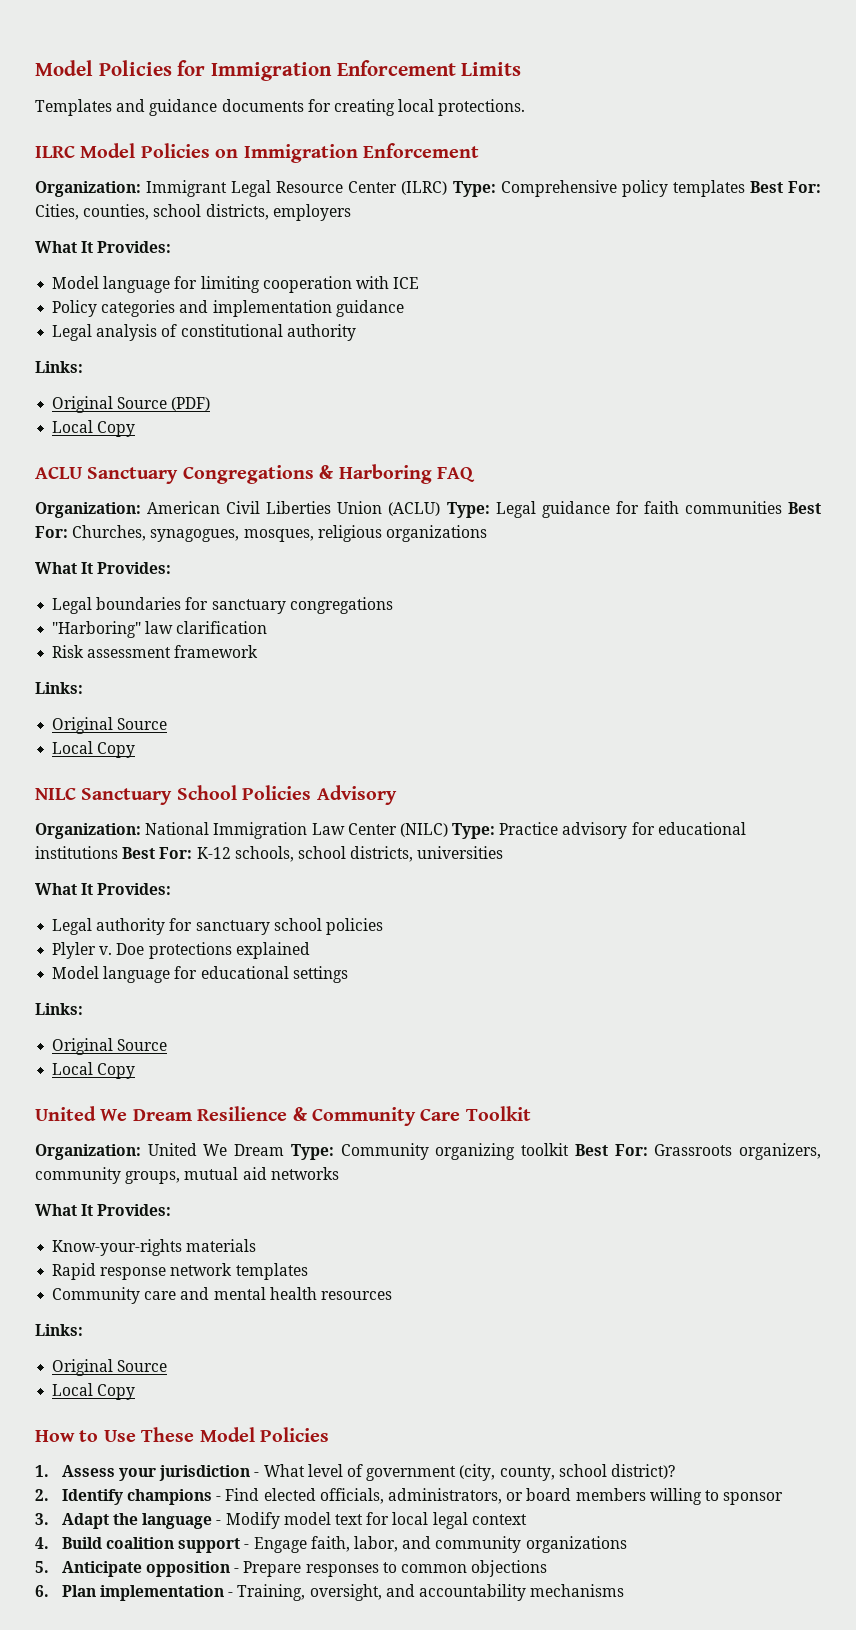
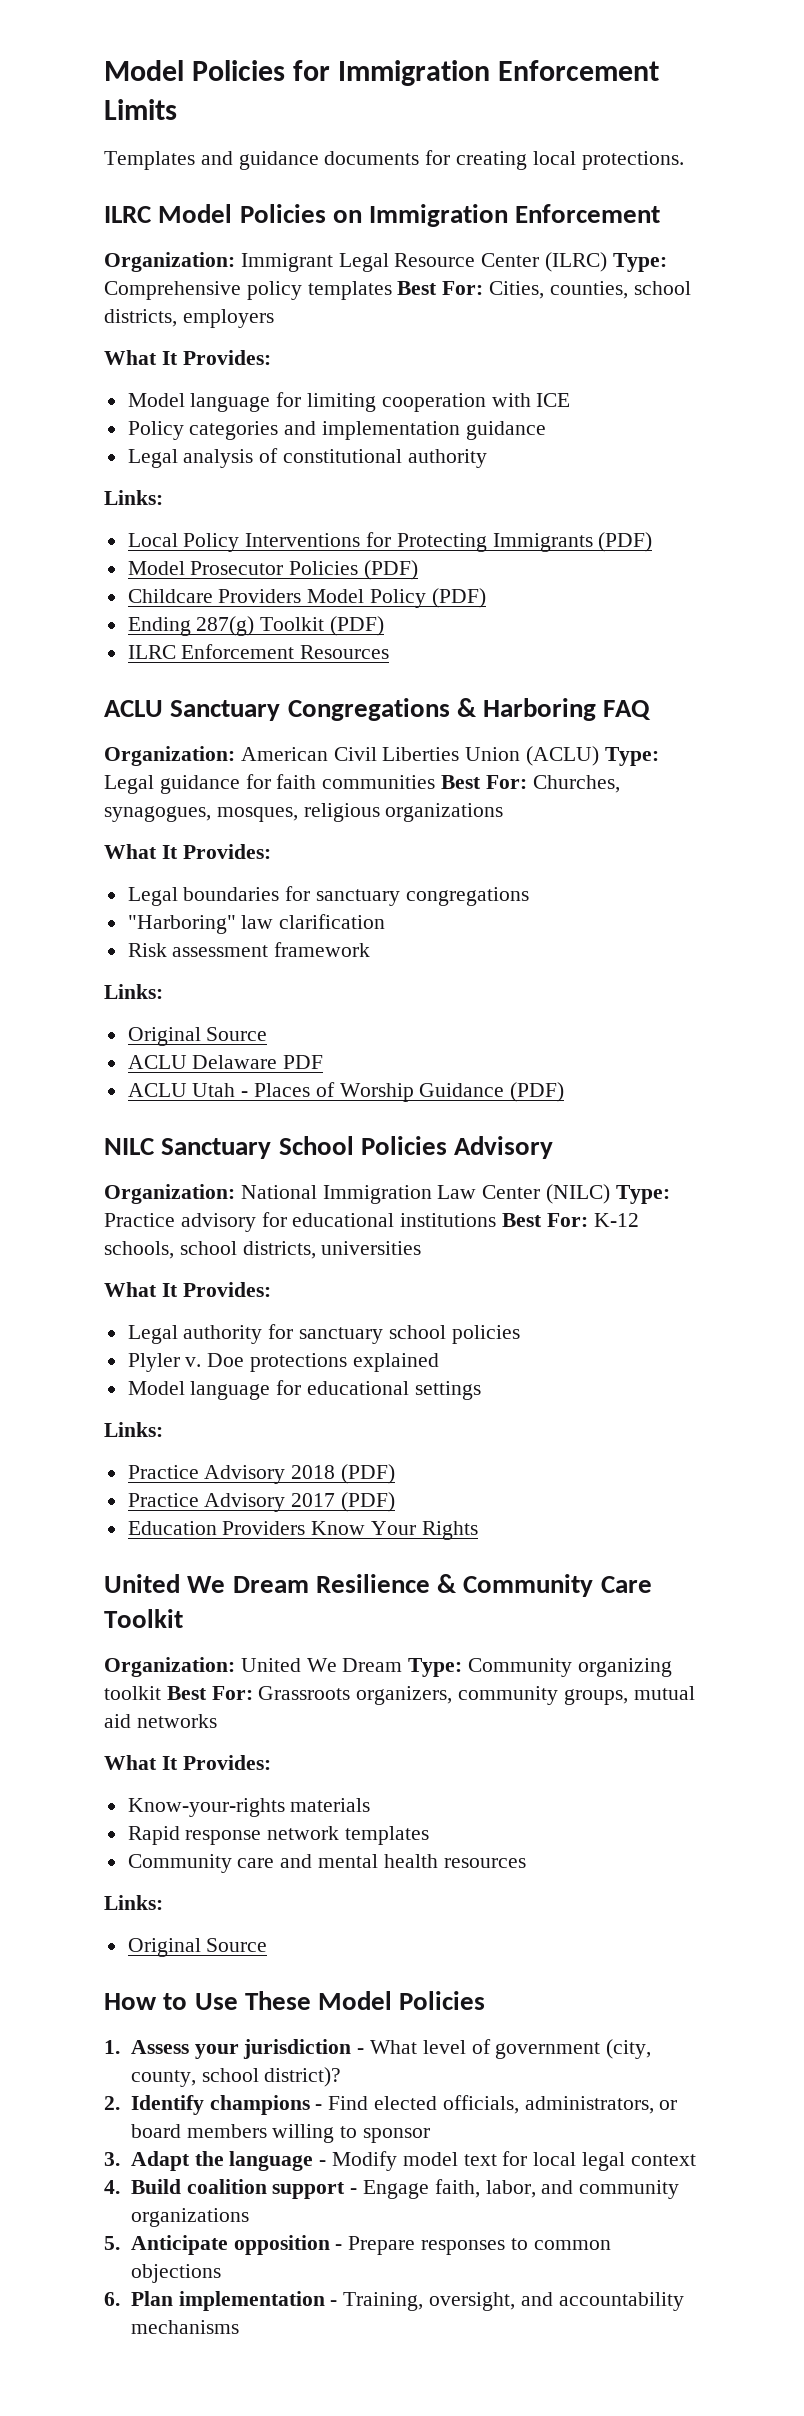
[52,396,211,413] [52,420,136,437] Original Source (PDF) // Local Copy -> [127,532,653,552] [127,560,419,580] [127,588,486,608] [127,616,385,636] [127,644,390,659] Local Policy Interventions for Protecting Immigrants (PDF) // Model Prosecutor Policies (PDF) // Childcare Providers Model Policy (PDF) // Ending 287(g) Toolkit (PDF) // ILRC Enforcement Resources
[52,741,136,758] Local Copy -> [127,1055,324,1069] [127,1082,565,1102] ACLU Delaware PDF // ACLU Utah - Places of Worship Guidance (PDF)
[52,1038,168,1055] [52,1062,136,1079] Original Source // Local Copy -> [127,1464,396,1484] [127,1492,396,1512] [127,1521,478,1540] Practice Advisory 2018 (PDF) // Practice Advisory 2017 (PDF) // Education Providers Know Your Rights
[52,1383,136,1400] // Local Copy -> (268, 1945) none

